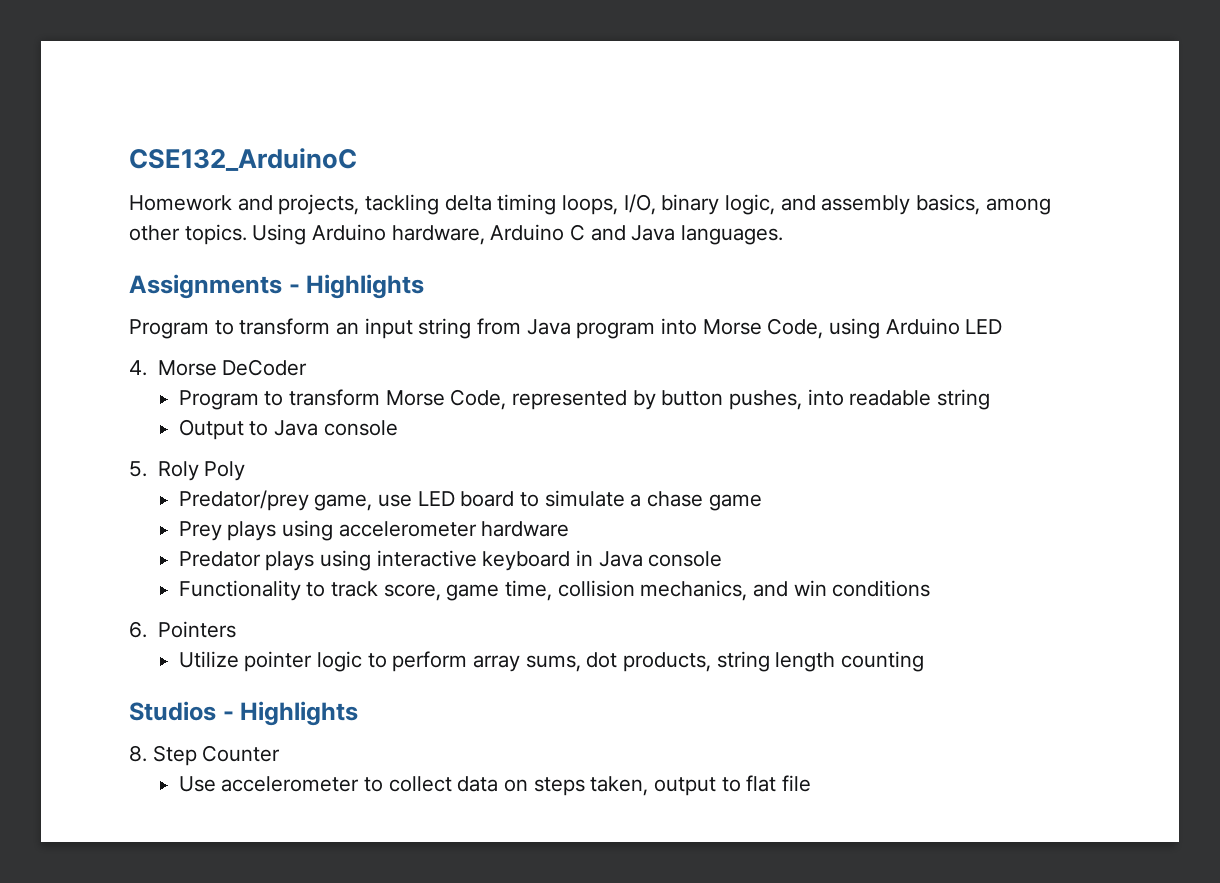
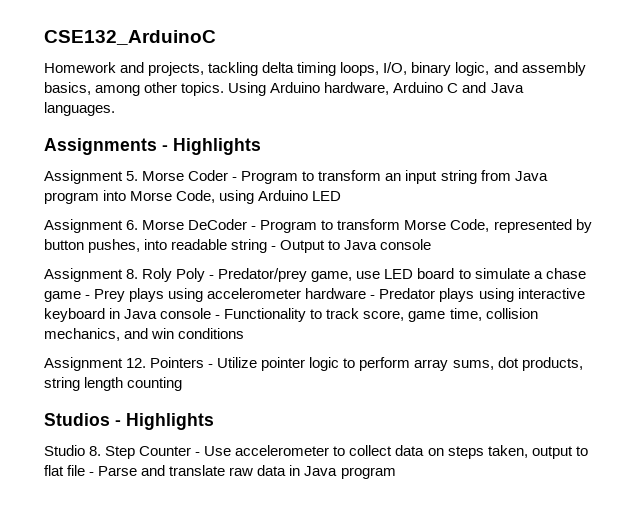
(425, 286) none -> [44,170,238,184] Assignment 5. Morse Coder -
[129,360,147,376] 4. -> [44,219,139,233] Assignment 6.
(308, 367) // -> [251,226,257,230] -
(991, 399) // -> [271,246,277,250] -
[129,461,147,477] 5. -> [44,268,139,282] Assignment 8.
(246, 471) // -> [209,275,215,279] -
(762, 502) // -> [85,295,91,299] -
(570, 529) // -> [370,295,376,299] -
(723, 559) // -> [215,315,221,319] -
[129,621,147,638] 6. -> [44,357,147,371] Assignment 12.
(236, 629) // -> [208,364,214,368] -
(359, 713) none -> [44,445,85,456] Studio
(281, 753) // -> [195,452,201,456] -
(812, 783) none -> [89,465,396,479] - Parse and translate raw data in Java program

